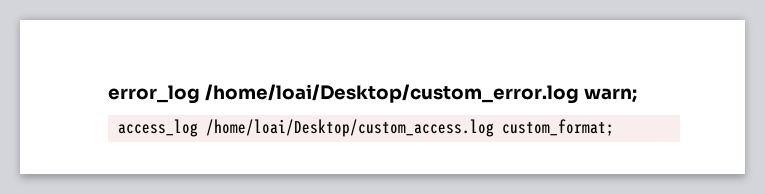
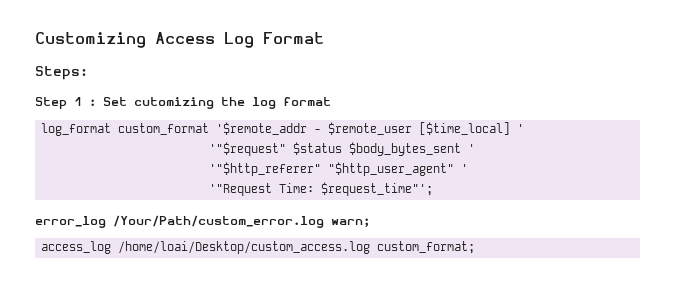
[108,84,579,104] error_log /home/loai/Desktop/custom_error.log -> [35,32,324,48] [35,66,88,80] [35,97,331,109] [41,122,525,136] [209,142,476,156] [209,162,469,176] [209,182,434,196] [35,215,324,228] Customizing Access Log Format // Steps: // Step 1 : Set cutomizing the log format // log_format custom_format '$remote_addr - $remote_user [$time_local] ' // '"$request" $status $body_bytes_sent ' // '"$http_referer" "$http_user_agent" ' // '"Request Time: $request_time"'; // error_log /Your/Path/custom_error.log

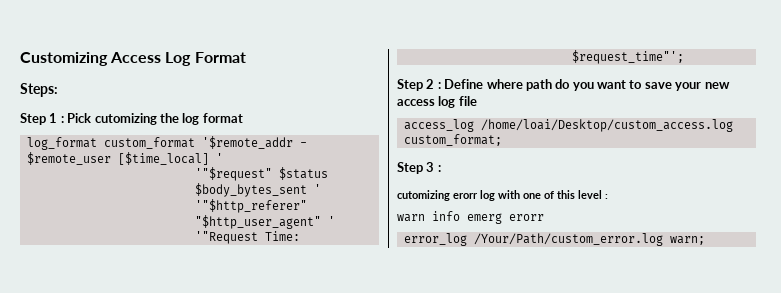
[103,97,127,106] Set -> [67,113,92,123] Pick
[35,215,370,228] [41,241,476,254] error_log /Your/Path/custom_error.log warn; // access_log /home/loai/Desktop/custom_access.log custom_format; -> [397,79,730,91] [397,96,477,108] [403,119,733,132] [403,134,502,146] [397,162,441,174] [397,190,608,201] [397,211,544,224] [403,233,705,246] Step 2 : Define where path do you want to save your new access log file // access_log /home/loai/Desktop/custom_access.log custom_format; // Step 3 : // cutomizing erorr log with one of this level : // warn info emerg erorr // error_log /Your/Path/custom_error.log warn;

